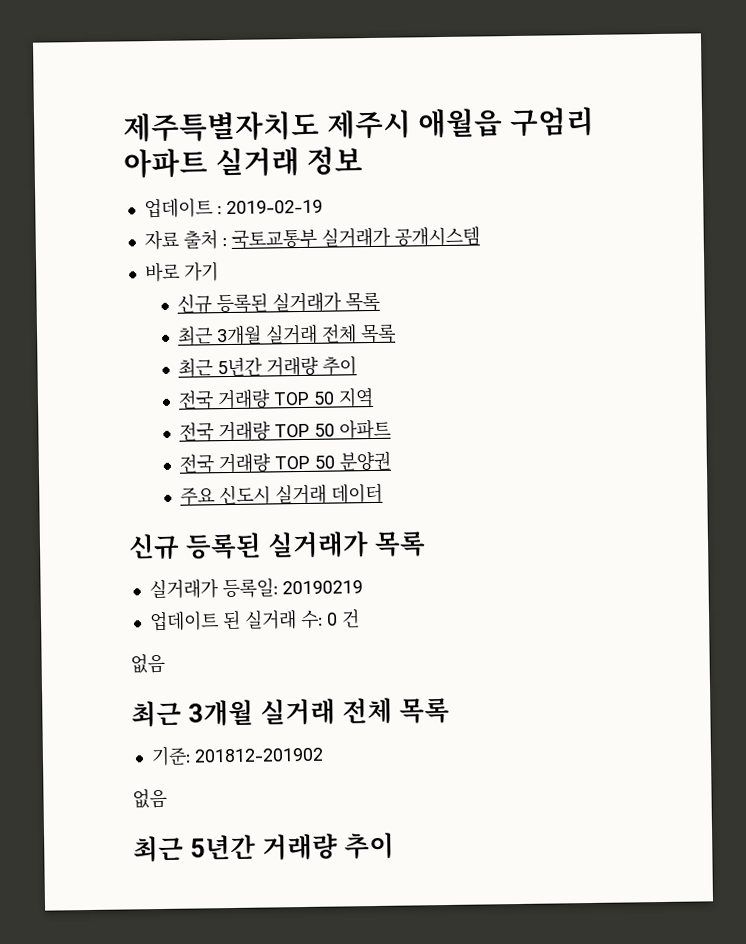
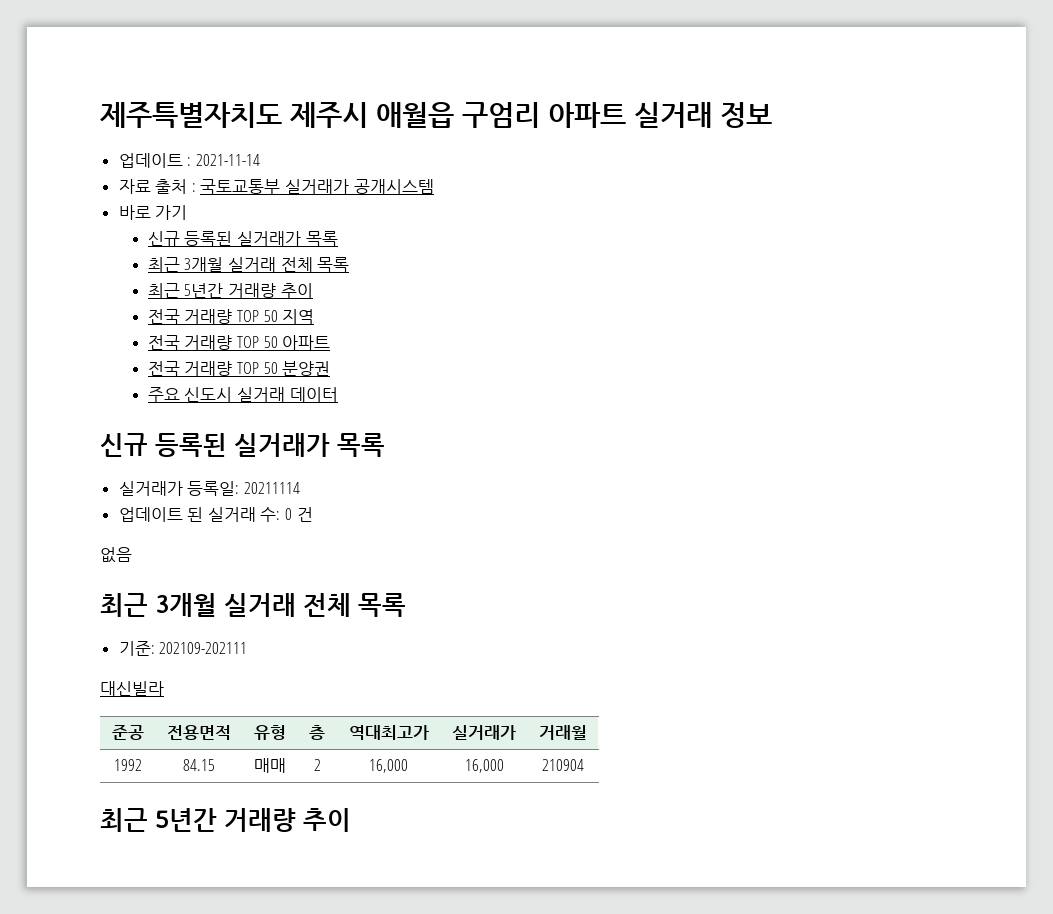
[225,199,323,215] 2019-02-19 -> [195,154,260,166] 2021-11-14
[281,580,363,595] 20190219 -> [243,482,300,494] 20211114
[193,747,324,763] [132,788,167,809] 201812-201902 // 없음 -> [159,642,248,654] [100,681,164,696] [112,725,144,740] [167,725,231,740] [254,725,286,740] [309,725,325,740] [348,725,429,740] [452,725,516,740] [539,725,587,740] [114,759,142,771] [183,759,215,771] [254,758,286,773] [313,759,321,771] [369,759,408,773] [464,759,504,773] [542,759,584,771] 202109-202111 // 대신빌라 // 준공 | 전용면적 | 유형 | 층 | 역대최고가 | 실거래가 | 거래월 // 1992 | 84.15 | 매매 | 2 | 16,000 | 16,000 | 210904

